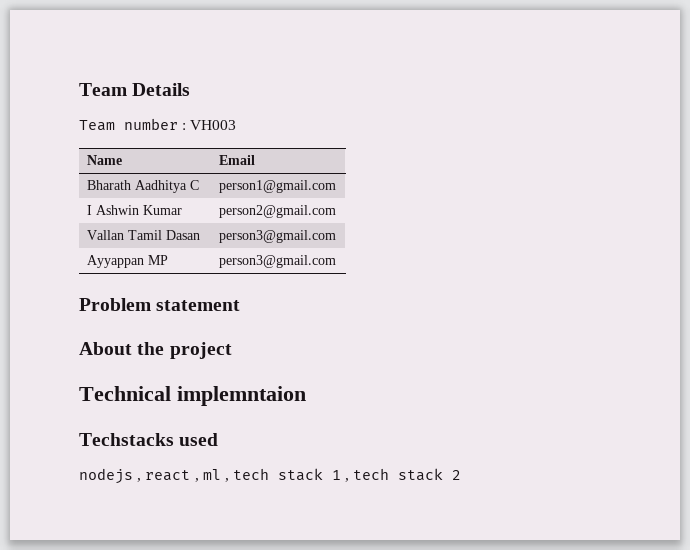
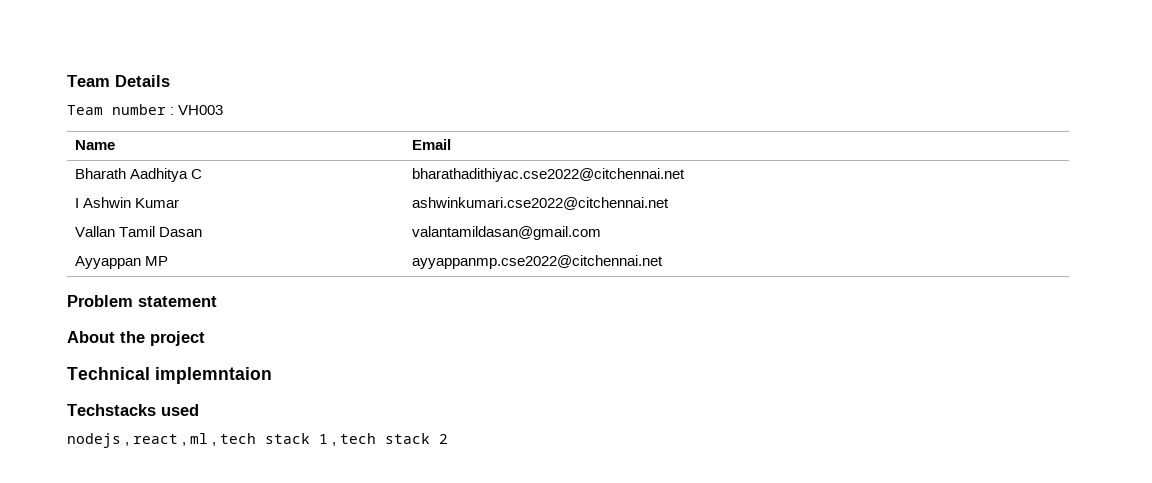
[219,180,337,193] person1@gmail.com -> [412,168,686,182] bharathadithiyac.cse2022@citchennai.net
[219,205,337,218] person2@gmail.com -> [412,197,670,210] ashwinkumari.cse2022@citchennai.net
[219,230,337,243] person3@gmail.com -> [412,226,602,240] valantamildasan@gmail.com
[219,255,337,268] person3@gmail.com -> [412,255,664,269] ayyappanmp.cse2022@citchennai.net

